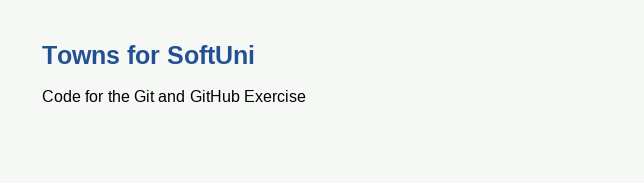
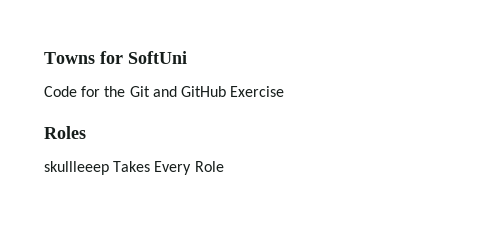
(306, 96) none -> [44,126,86,139] [44,161,224,175] // Roles // skullleeep Takes Every Role

